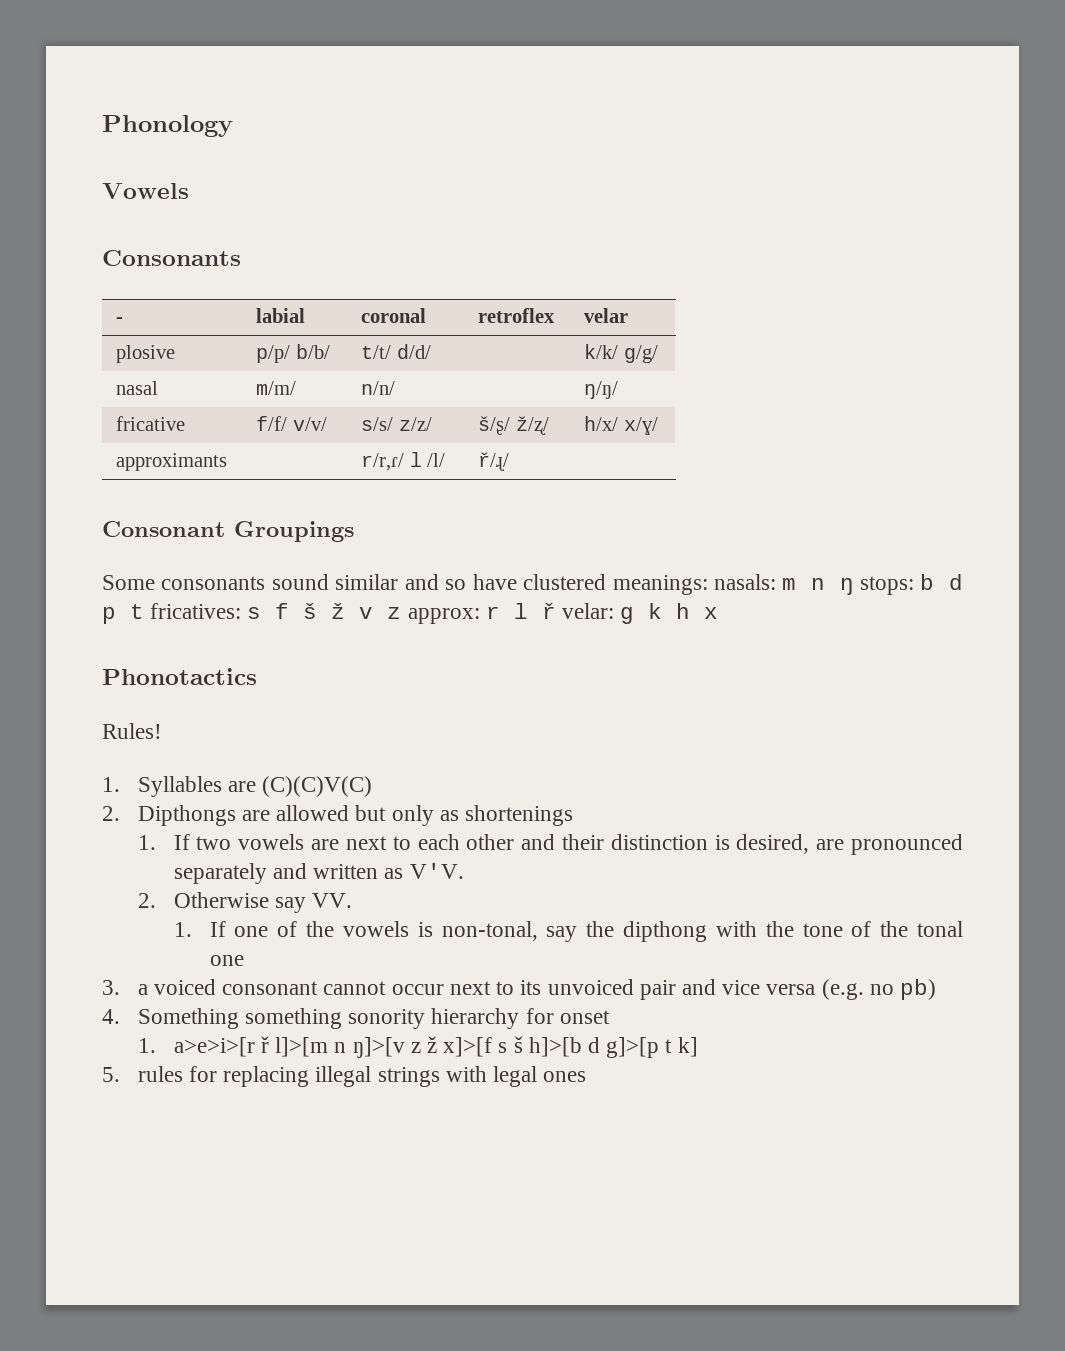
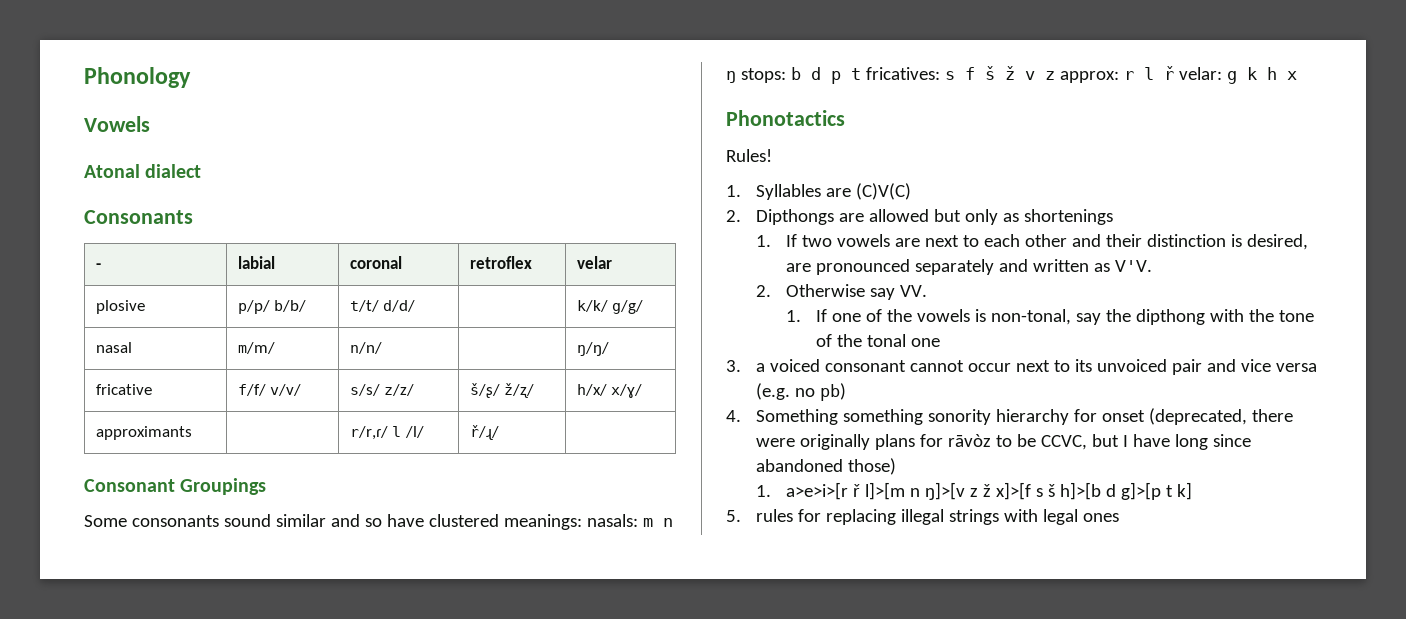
(189, 191) none -> [84,164,202,178] // Atonal dialect
[262,776,373,797] (C)(C)V(C) -> [856,183,912,200] (C)V(C)
(610, 1017) none -> [1149,408,1294,425] [756,434,1252,450] [756,458,897,475] (deprecated, there were originally plans for rāvòz to be CCVC, but I have long since abandoned those)

